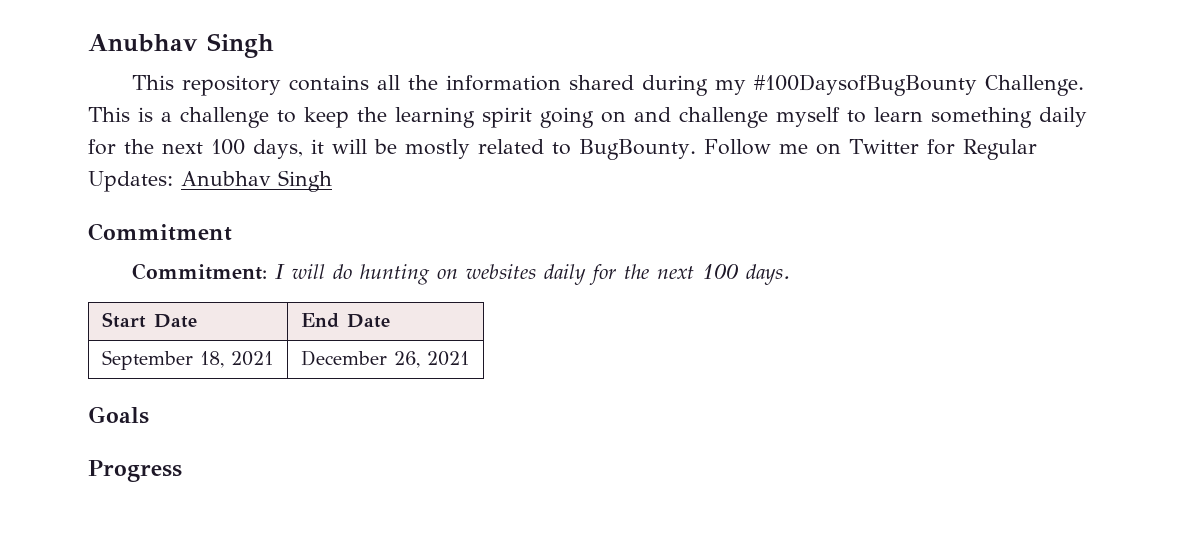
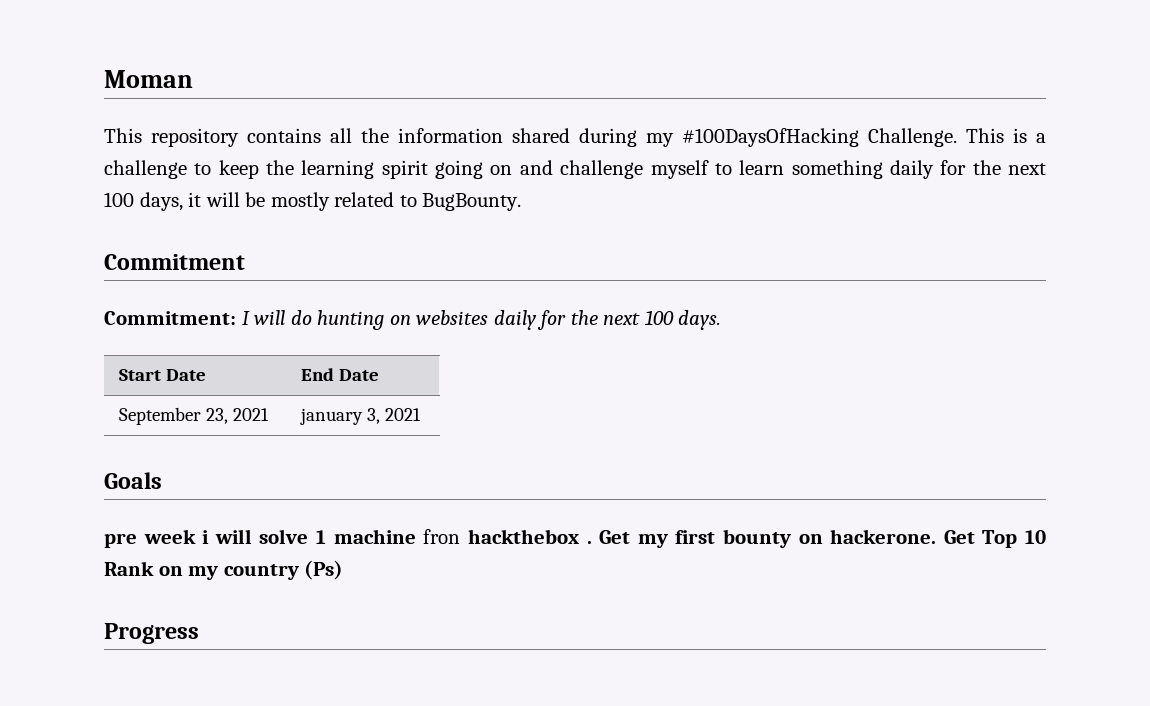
[88,33,274,58] Anubhav Singh -> [104,70,193,88] Moman
[753,74,977,96] #100DaysofBugBounty -> [682,128,859,147] #100DaysOfHacking
[703,139,1037,160] [88,170,332,192] Follow me on Twitter for Regular Updates: Anubhav Singh -> (522, 202) none
[199,351,224,368] 18, -> [205,408,228,424] 23,
[300,350,420,368] December 26, -> [299,408,380,425] january 3,
(149, 415) none -> [104,529,1046,548] [104,560,344,580] // pre week i will solve 1 machine fron hackthebox . Get my first bounty on hackerone. Get Top 10 Rank on my country (Ps)

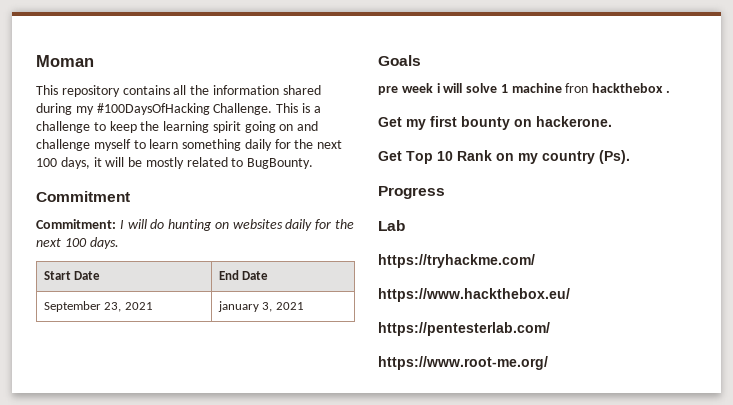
(592, 542) none -> (671, 91) //
(937, 536) none -> (612, 121) //
[304,560,344,580] (Ps) -> [599,150,630,164] (Ps).
(199, 633) none -> [378,220,405,231] [378,254,535,268] [378,288,570,302] [378,322,550,336] [378,356,548,370] // Lab // https://tryhackme.com/ // https://www.hackthebox.eu/ // https://pentesterlab.com/ // https://www.root-me.org/

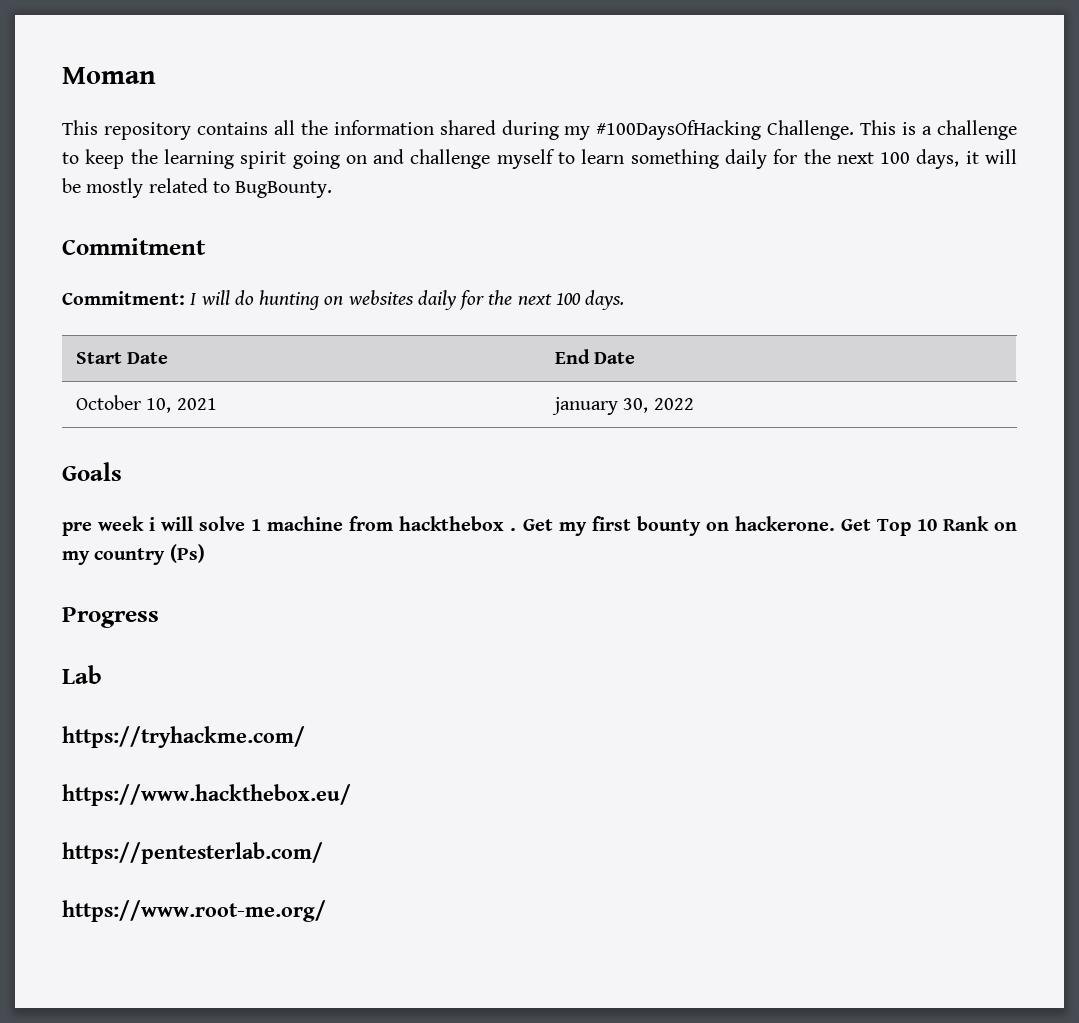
[43,301,122,312] September 23, -> [76,395,172,413] October 10,
[262,302,304,312] 3, 2021 -> [623,398,694,413] 30, 2022
[565,83,589,93] fron -> [349,516,394,531] from
(671, 91) // -> (517, 529) none
(612, 121) // -> (835, 523) none
[599,150,630,164] (Ps). -> [169,544,205,563] (Ps)

